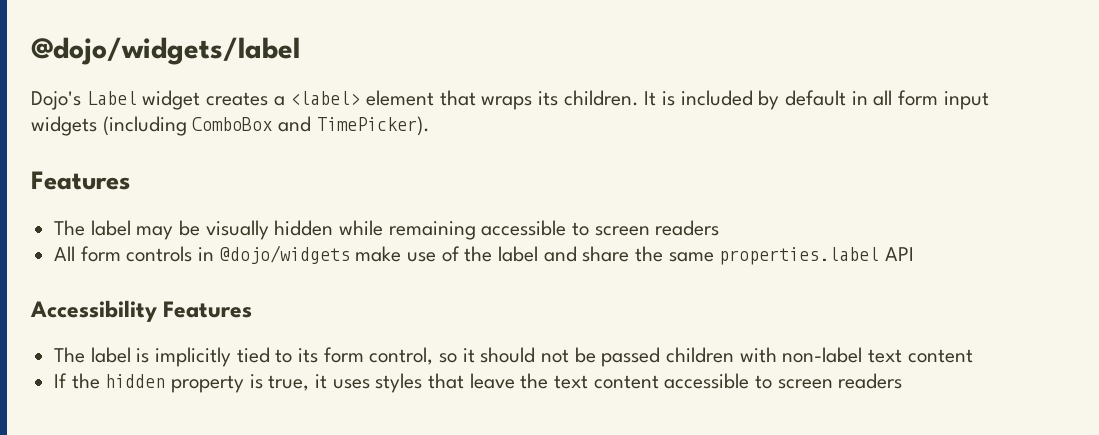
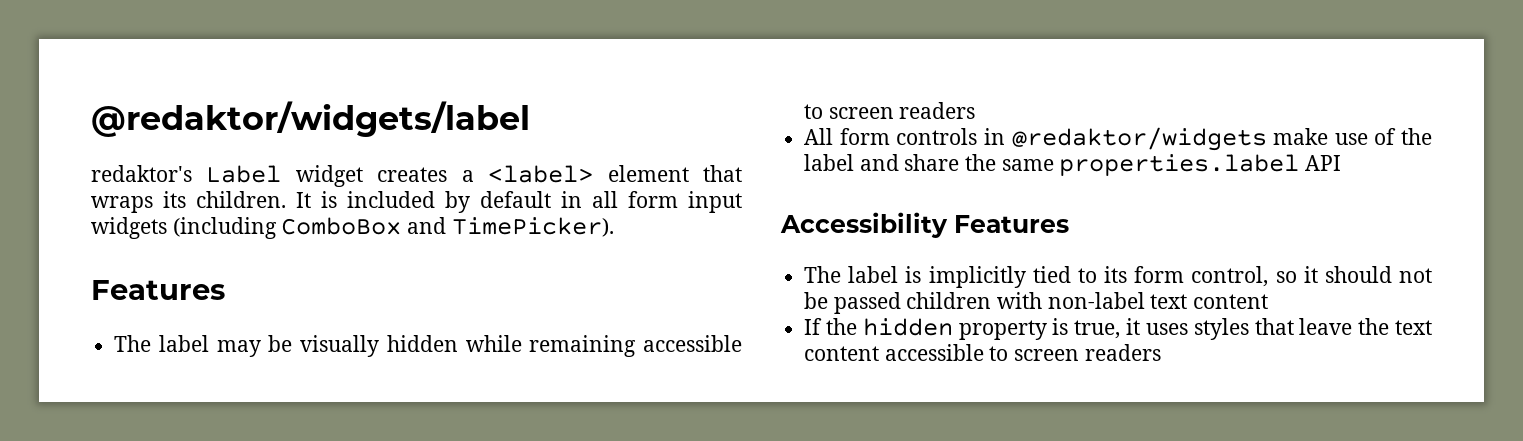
[31,37,300,65] [31,91,81,110] @dojo/widgets/label // Dojo's -> [91,101,530,137] [91,165,192,182] @redaktor/widgets/label // redaktor's
[219,245,350,264] @dojo/widgets -> [1011,127,1267,151] @redaktor/widgets

